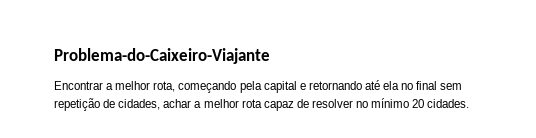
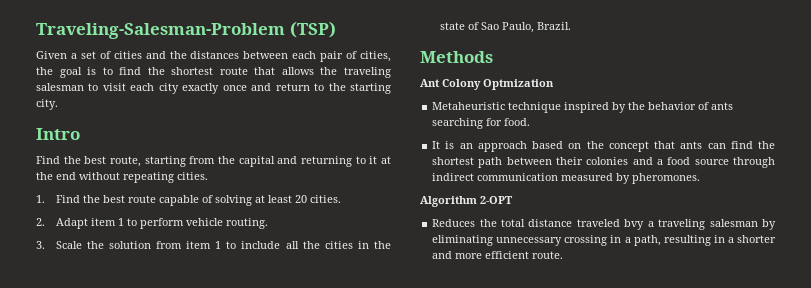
[54,48,270,64] [54,80,463,93] [54,98,470,111] Problema-do-Caixeiro-Viajante // Encontrar a melhor rota, começando pela capital e retornando até ela no final sem repetição de cidades, achar a melhor rota capaz de resolver no mínimo 20 cidades. -> [36,21,336,39] [36,51,392,62] [36,67,391,78] [36,83,391,94] [36,99,58,110] [36,128,80,140] [36,156,392,167] [36,172,208,183] [36,195,341,206] [36,218,268,229] [36,241,391,249] [439,22,571,33] [420,51,493,63] [420,79,554,90] [432,102,734,113] [432,118,531,129] [432,141,775,152] [432,157,775,168] [432,173,701,184] [420,196,513,207] [432,219,776,230] [432,235,776,246] [432,251,564,259] Traveling-Salesman-Problem (TSP) // Given a set of cities and the distances between each pair of cities, the goal is to find the shortest route that allows the traveling salesman to visit each city exactly once and return to the starting city. // Intro // Find the best route, starting from the capital and returning to it at the end without repeating cities. // 1. Find the best route capable of solving at least 20 cities. // 2. Adapt item 1 to perform vehicle routing. // 3. Scale the solution from item 1 to include all the cities in the state of Sao Paulo, Brazil. // Methods // Ant Colony Optmization // Metaheuristic technique inspired by the behavior of ants searching for food. // It is an approach based on the concept that ants can find the shortest path between their colonies and a food source through indirect communication measured by pheromones. // Algorithm 2-OPT // Reduces the total distance traveled bvy a traveling salesman by eliminating unnecessary crossing in a path, resulting in a shorter and more efficient route.

